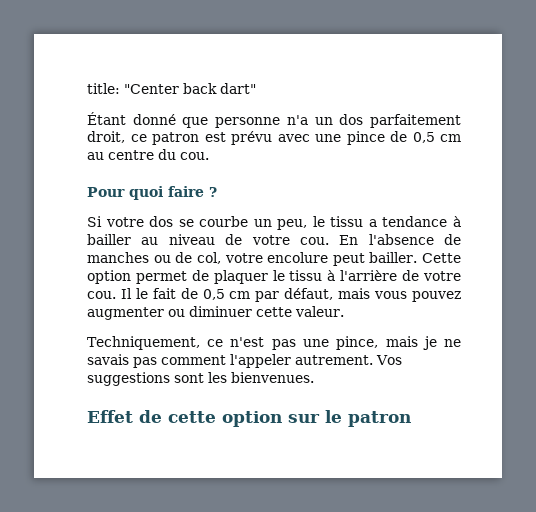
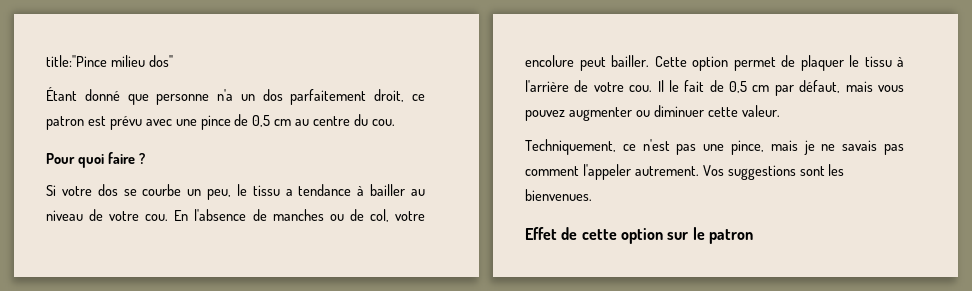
[87,83,256,94] title: "Center back dart" -> [46,55,173,67] title:"Pince milieu dos"

